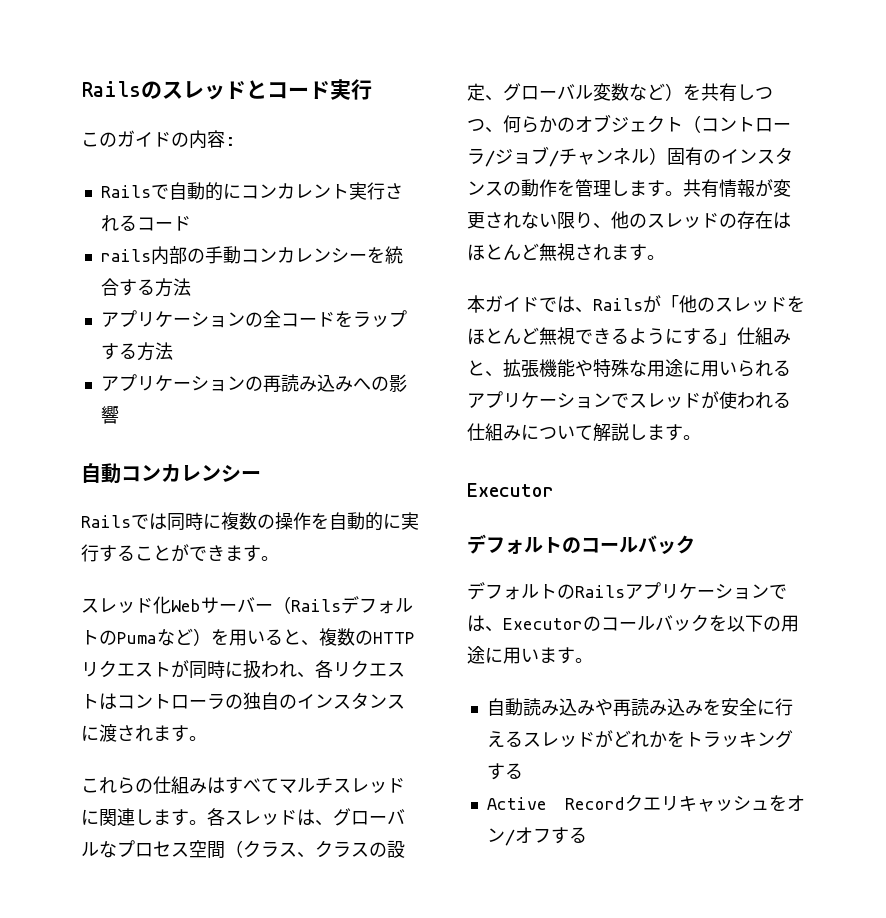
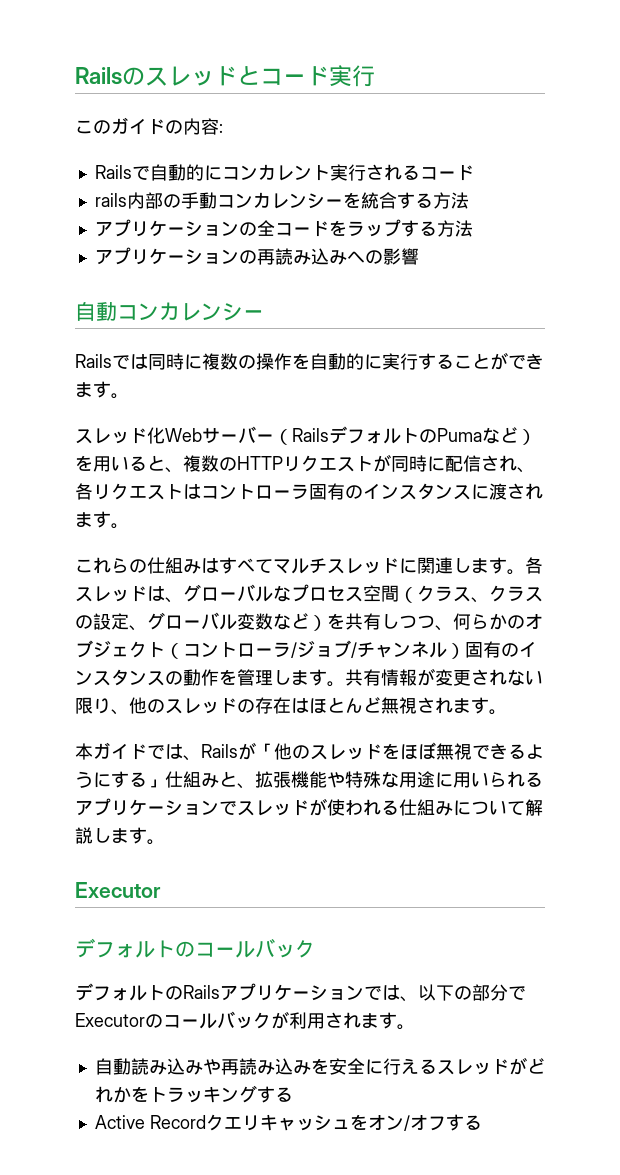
[243,660,279,679] 扱わ -> [445,455,499,472] 配信さ
[225,692,279,710] の独自 -> [309,483,345,500] 固有
[485,327,539,345] とんど -> [418,742,436,760] ぼ
(503, 629) none -> [418,984,526,1001] 以下の部分で
[709,615,799,632] [467,646,539,664] を以下の用途に用い -> [271,1011,361,1029] が利用され

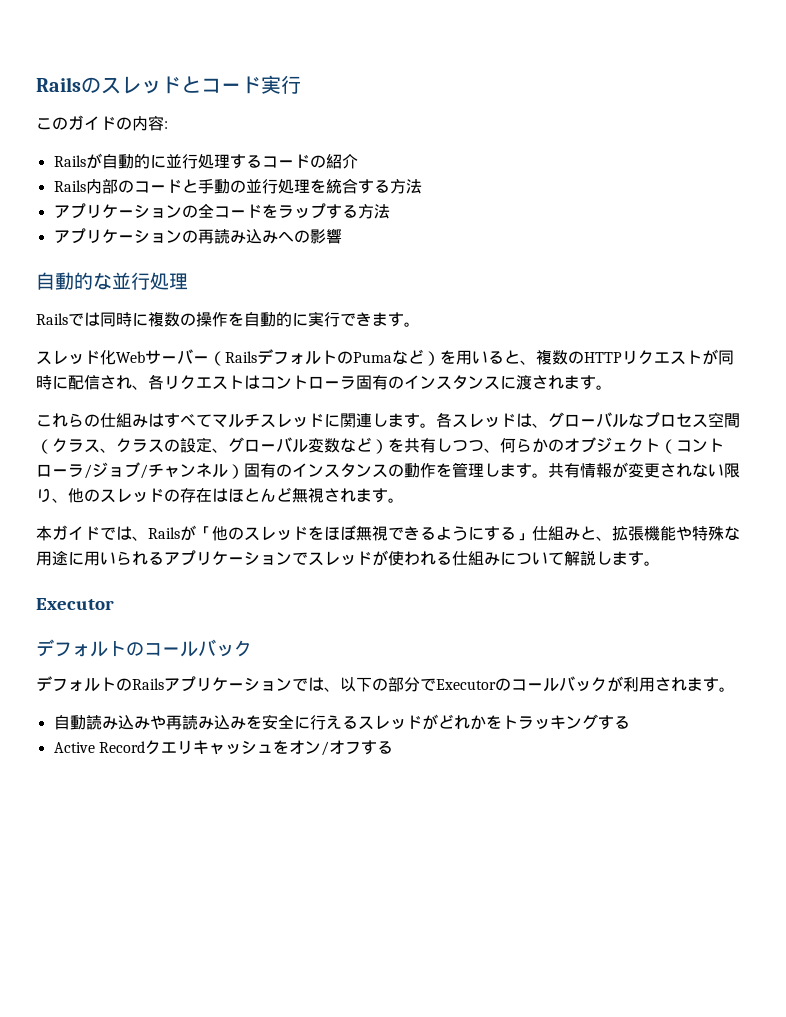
[131,164,474,181] [94,192,343,209] で自動的にコンカレント実行されるコード // rails内部の手動コンカレンシー -> [85,153,358,169] [53,179,310,194] が自動的に並行処理するコードの紹介 // Rails内部のコードと手動の並行処理
[117,302,264,321] コンカレンシー -> [74,272,188,290] 的な並行処理
[418,352,508,370] することが -> (340, 319) none

